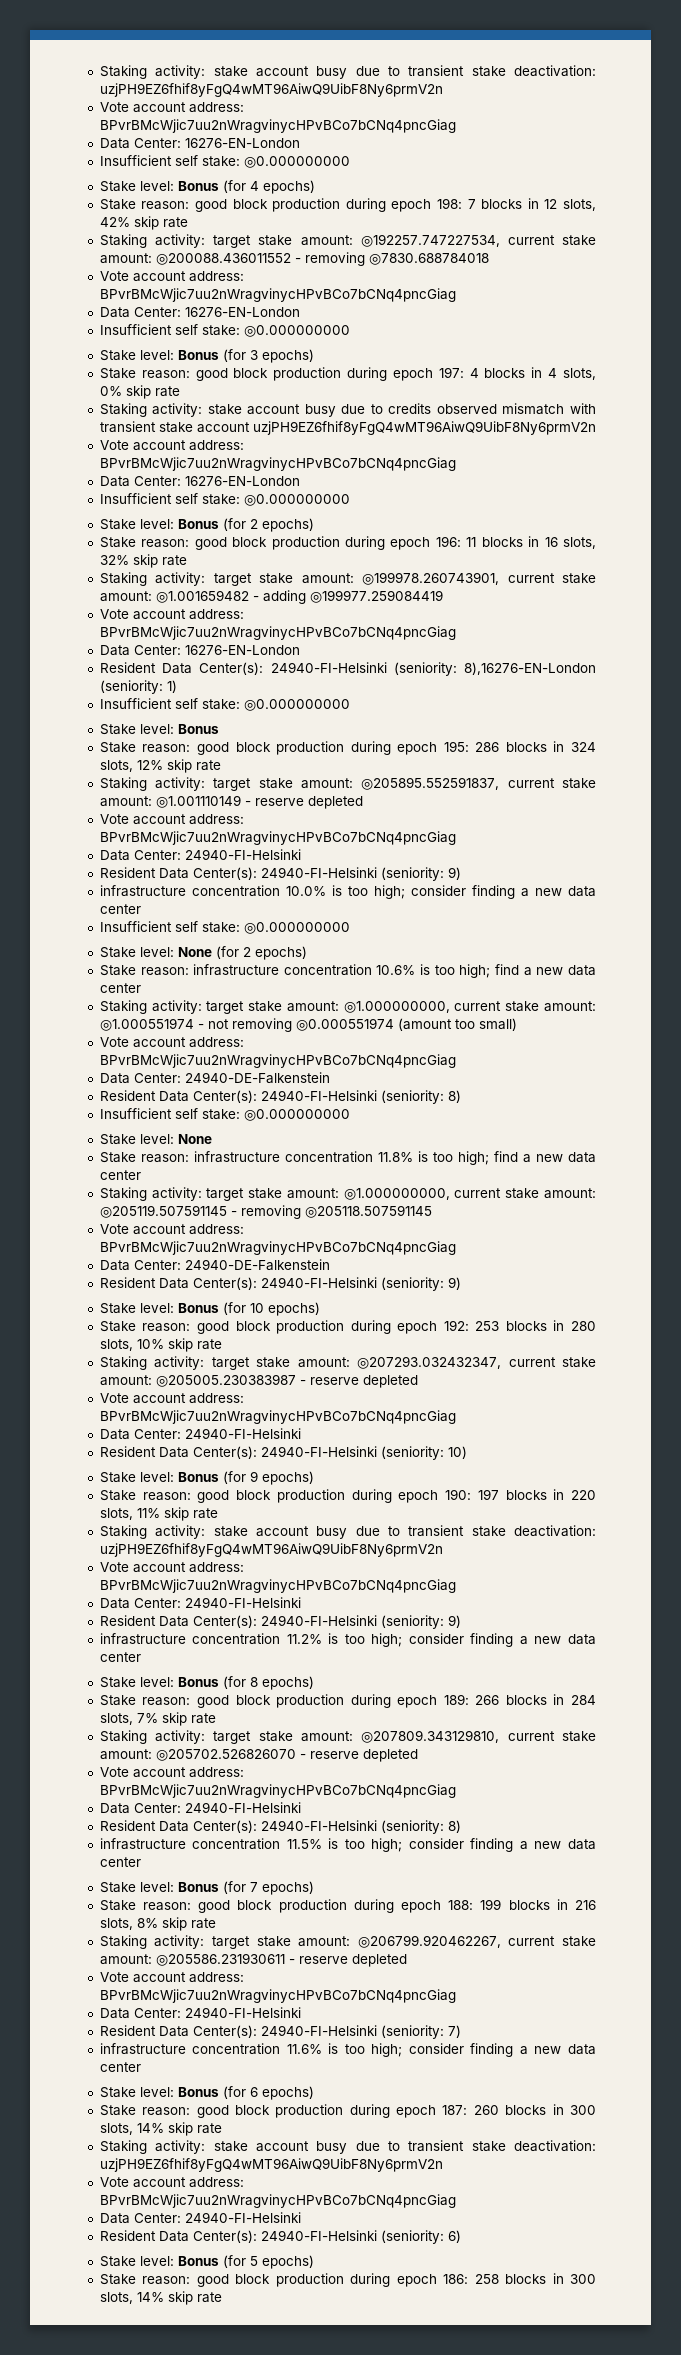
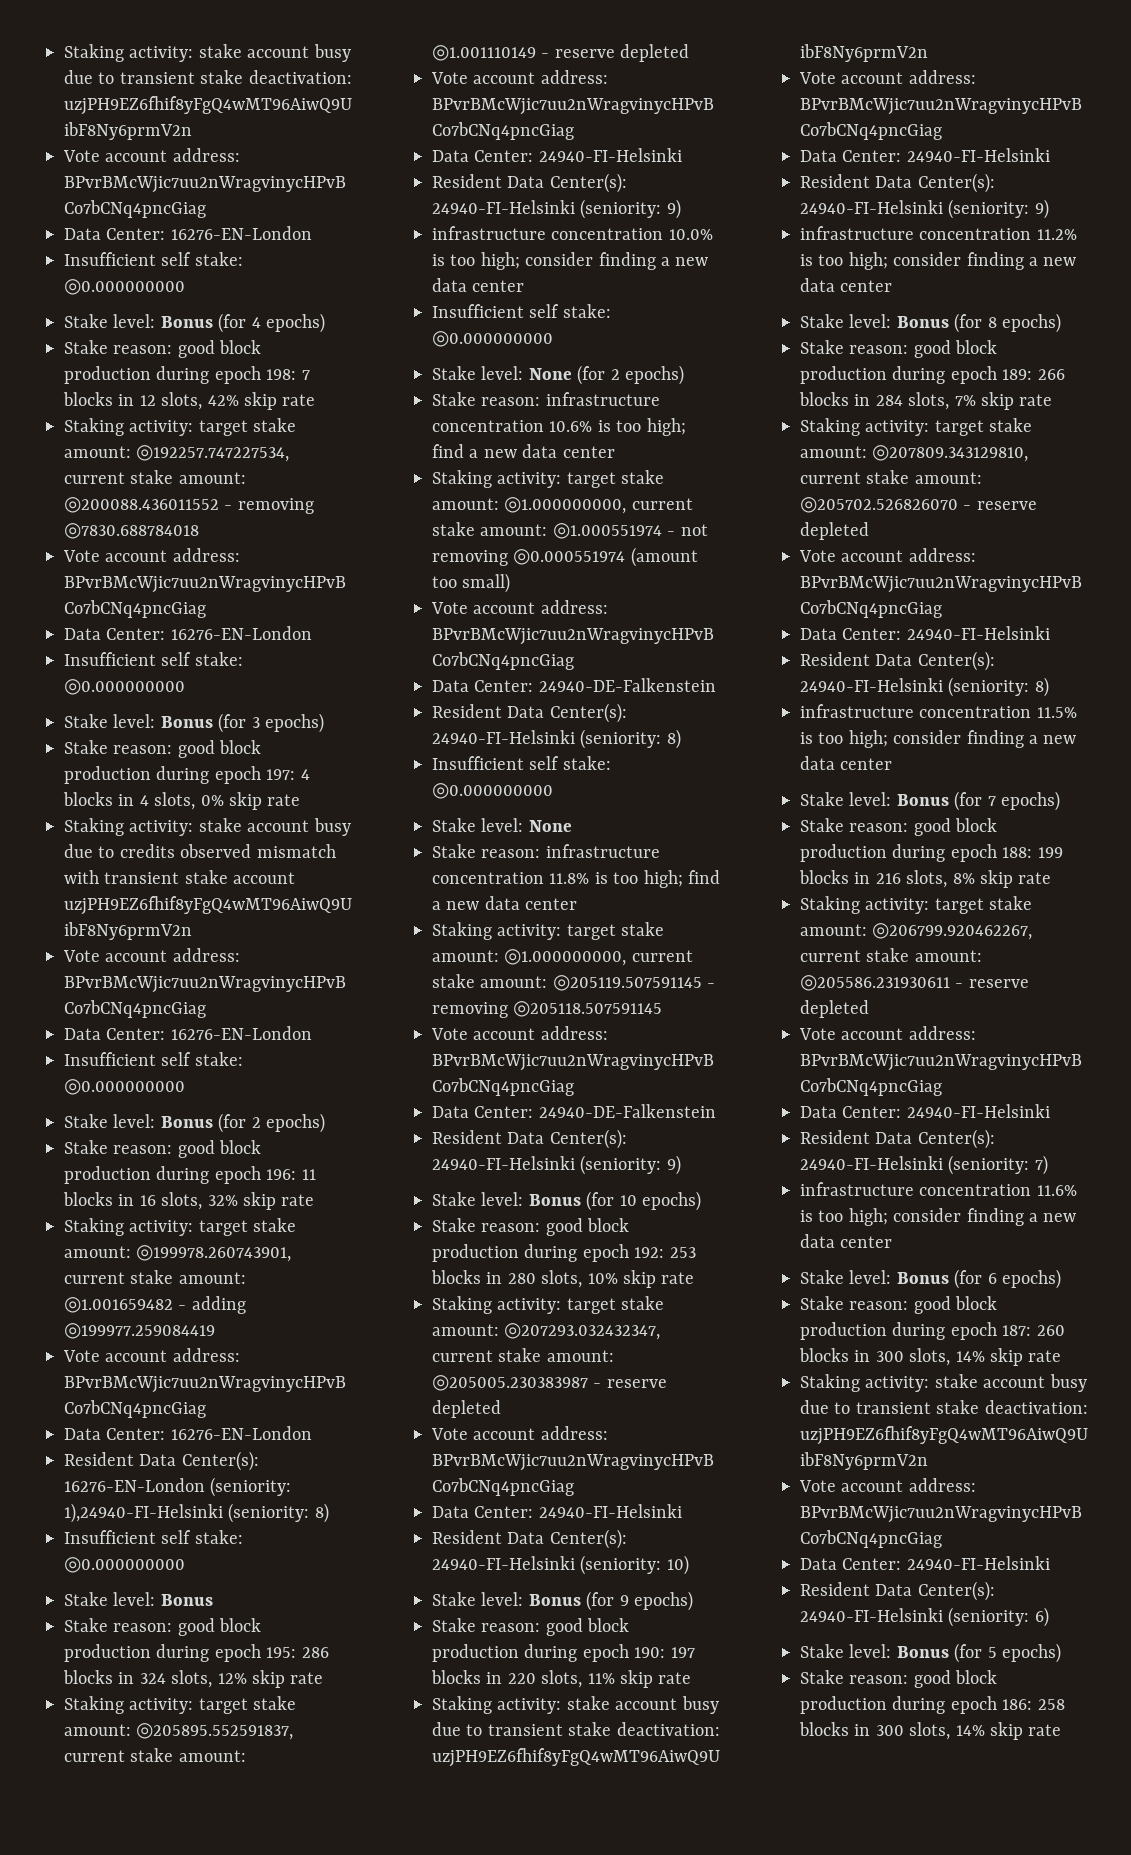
[270,662,596,676] [99,680,177,694] 24940-FI-Helsinki (seniority: 8),16276-EN-London (seniority: 1) -> [64,1477,292,1497] [64,1503,329,1523] 16276-EN-London (seniority: 1),24940-FI-Helsinki (seniority: 8)

